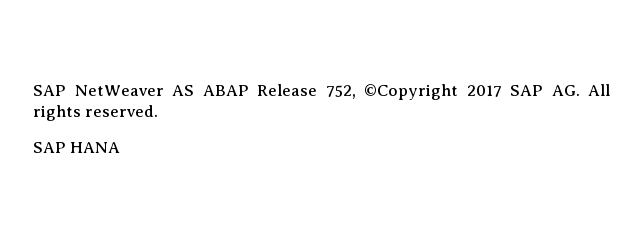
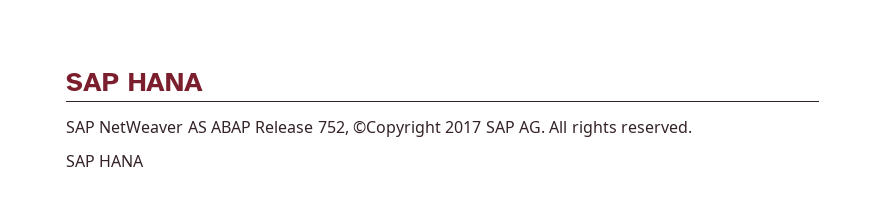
[33,85,66,96] SAP -> [66,73,203,91] [66,121,95,133] SAP HANA // SAP

